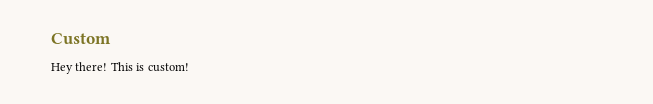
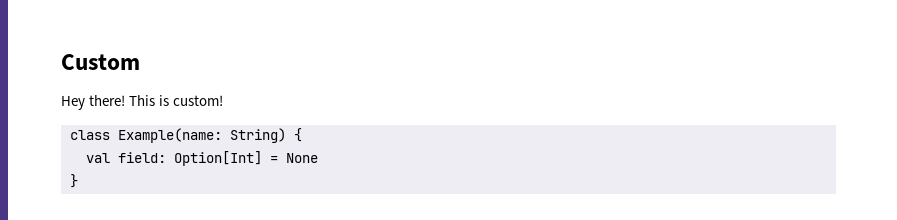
(189, 67) none -> [70,128,302,143] [86,151,318,166] [70,174,78,188] // class Example(name: String) { // val field: Option[Int] = None // }

